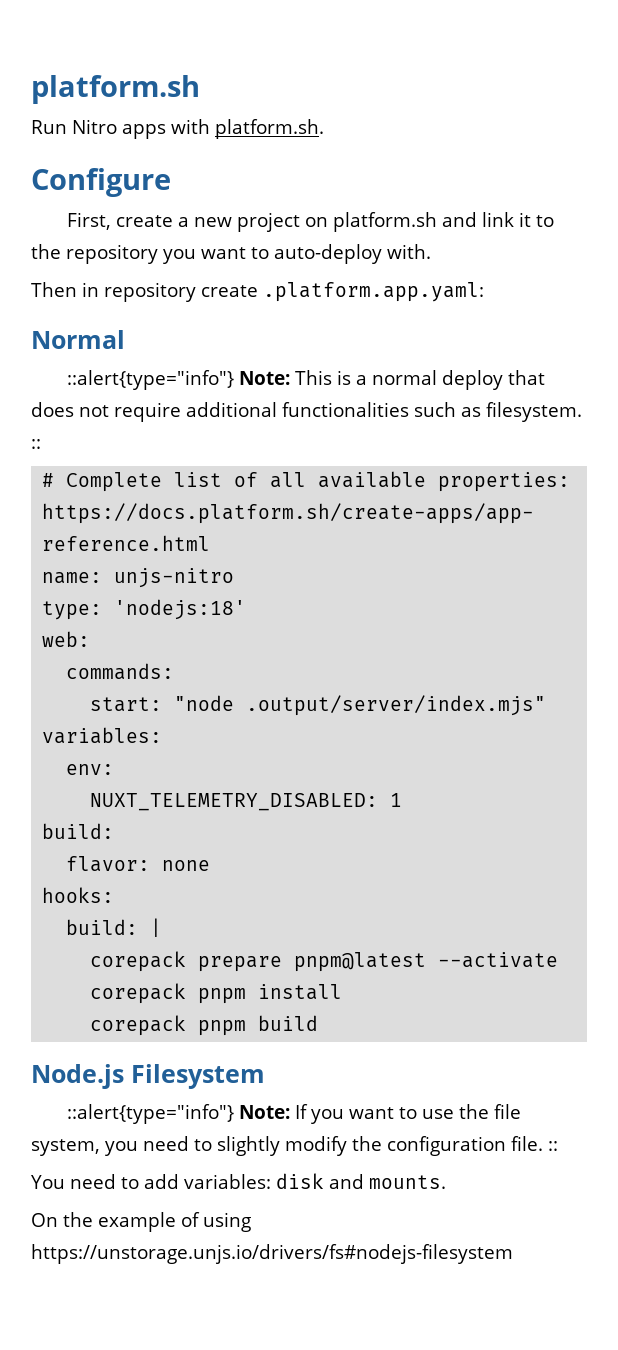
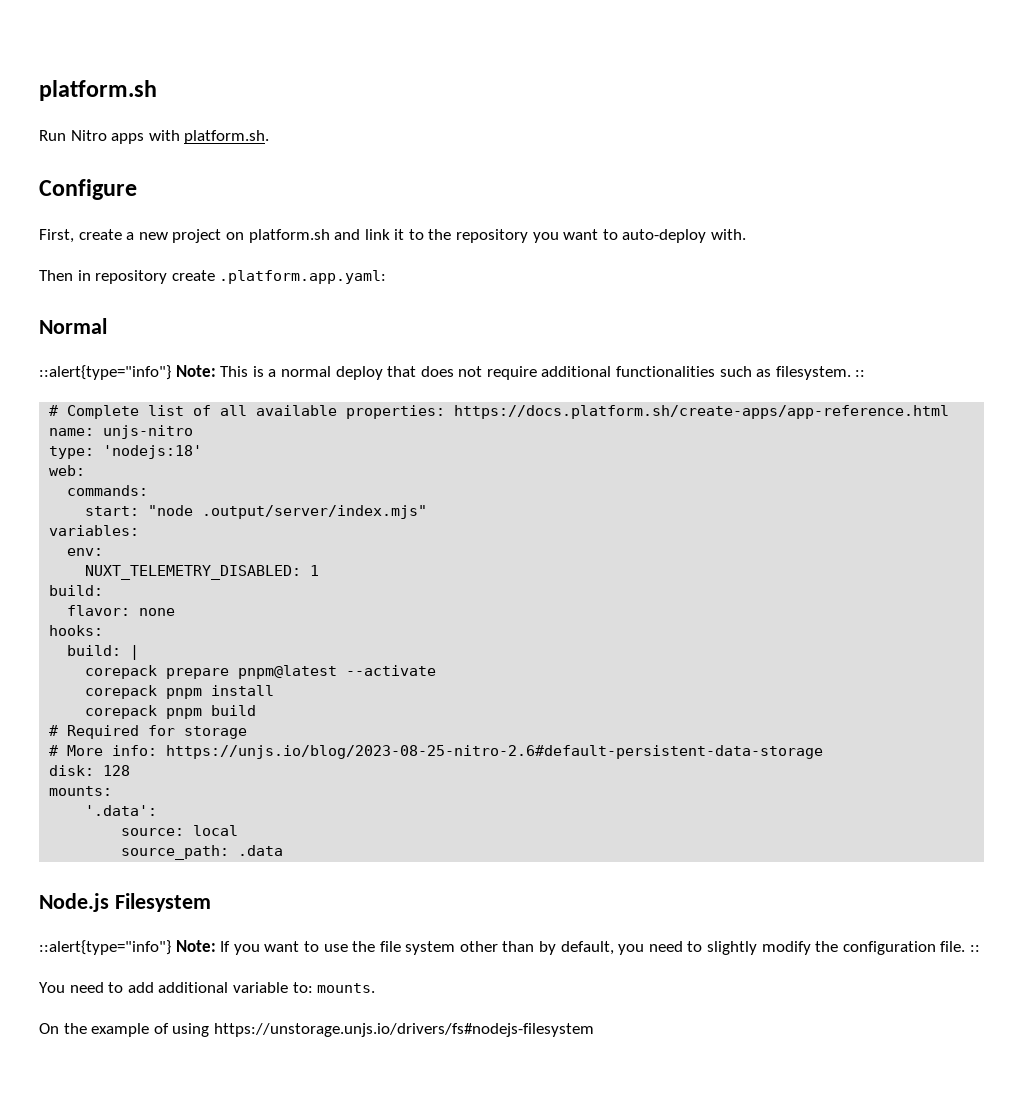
(319, 1023) none -> [49,725,248,739] [49,745,824,759] [49,765,131,776] [49,786,113,796] [85,805,158,816] [121,825,239,836] [121,845,284,860] // # Required for storage // # More info: https://unjs.io/blog/2023-08-25-nitro-2.6#default-persistent-data-storage // disk: 128 // mounts: // '.data': // source: local // source_path: .data
[31,1139,100,1156] system, -> [405,941,614,955] system other than by default,
[183,1173,364,1189] variables: disk and -> [158,982,313,993] additional variable to:

